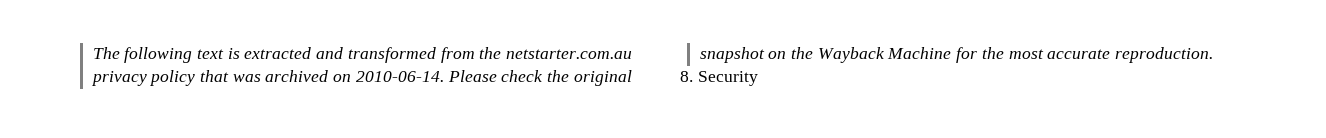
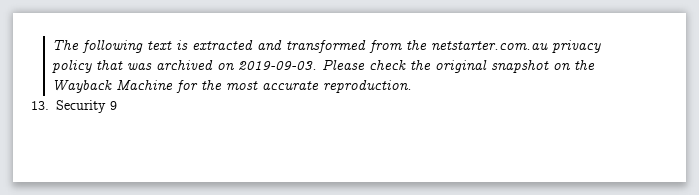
[355,71,444,82] 2010-06-14. -> [238,61,318,70] 2019-09-03.
[680,71,758,86] 8. Security -> [31,100,117,113] 13. Security 9

